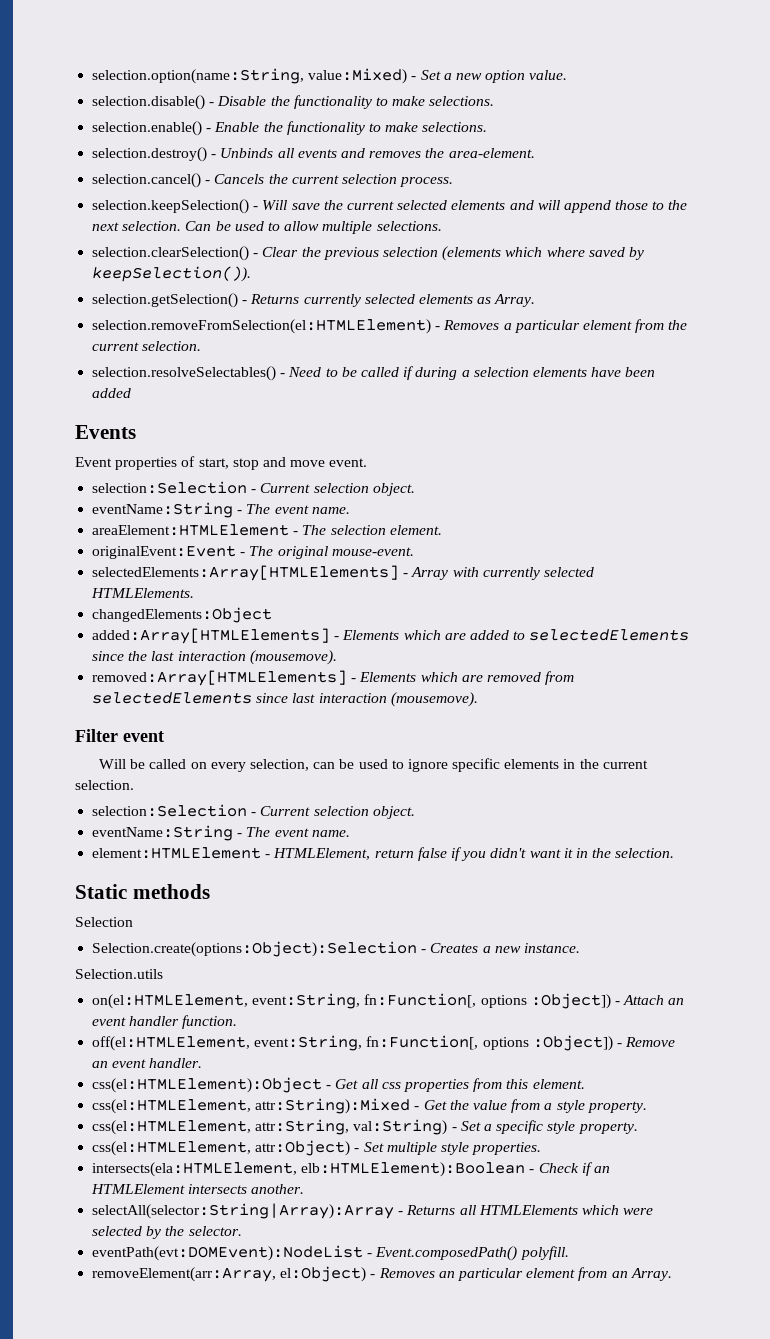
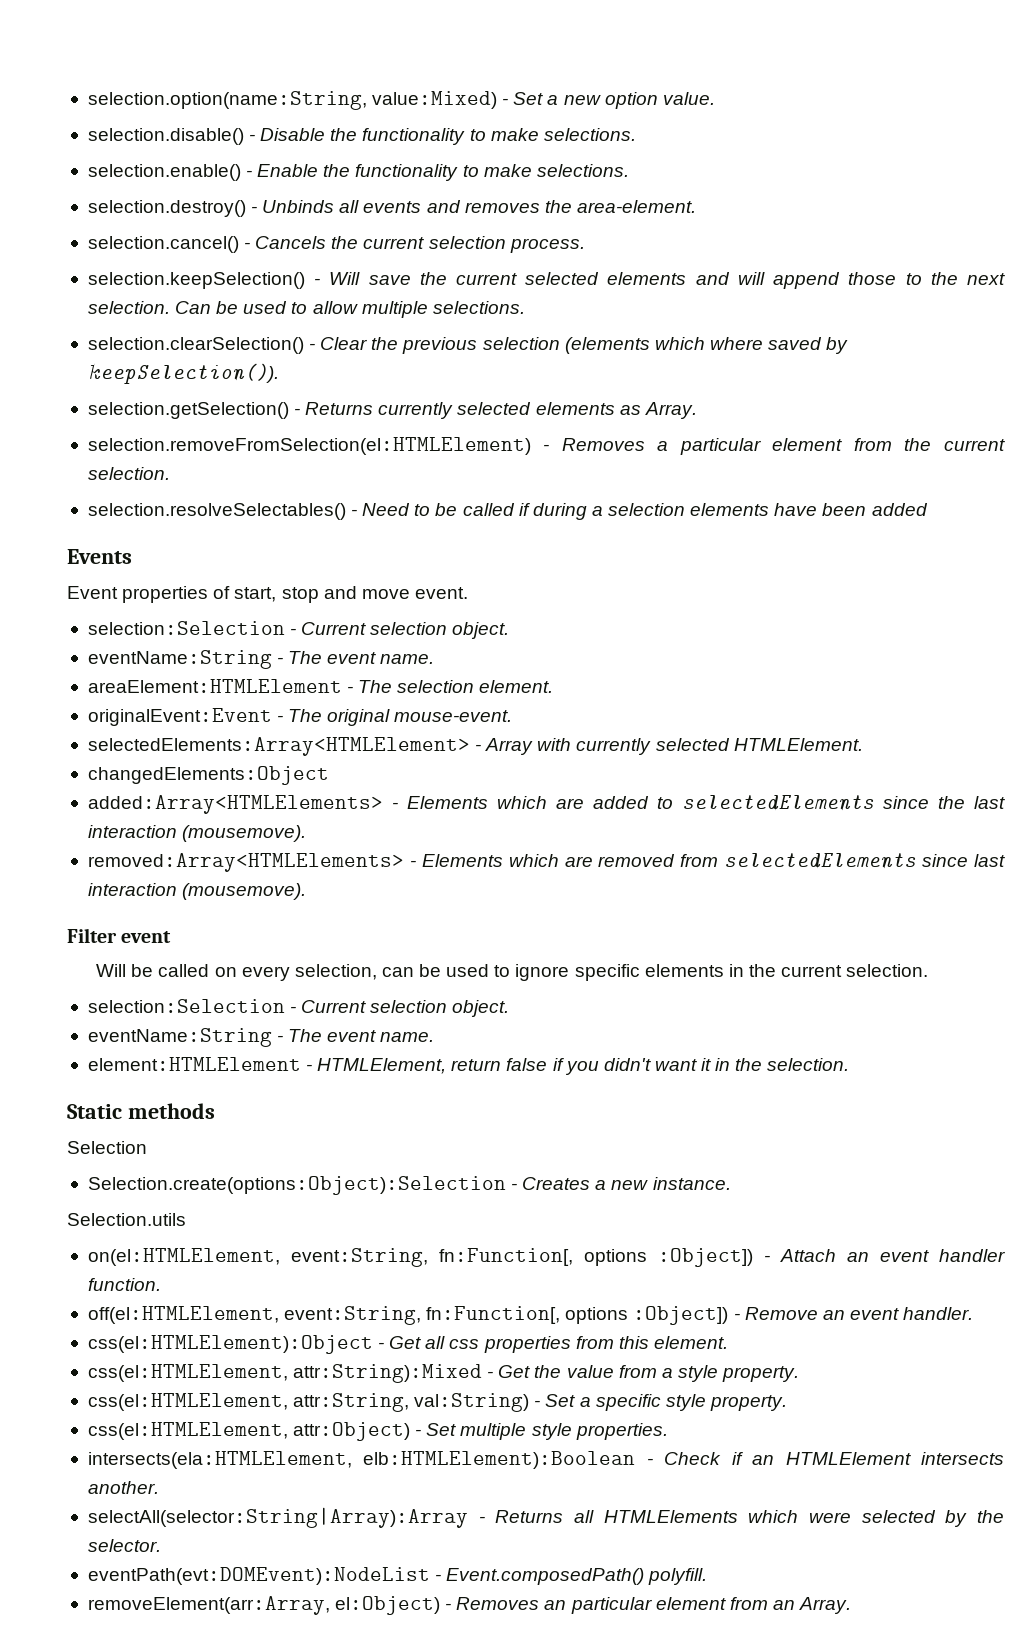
[92,565,400,581] selectedElements:Array[HTMLElements] -> [87,737,470,756] selectedElements:Array<HTMLElement>
[91,588,195,598] HTMLElements. -> [733,738,863,751] HTMLElement.
[92,628,331,644] added:Array[HTMLElements] -> [87,795,383,814] added:Array<HTMLElements>
[92,670,348,686] removed:Array[HTMLElements] -> [87,853,404,872] removed:Array<HTMLElements>

